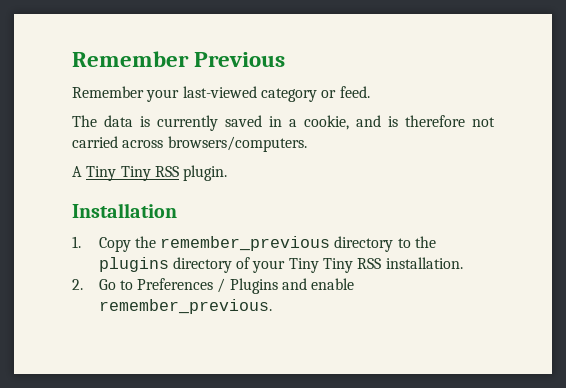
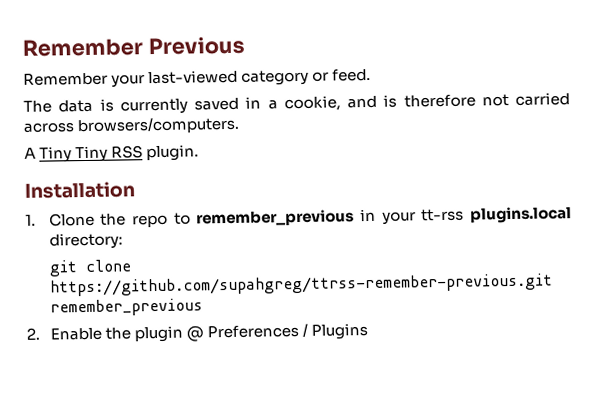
[98,236,437,252] [98,257,463,273] [72,278,355,294] [98,299,272,314] Copy the remember_previous directory to the plugins directory of your Tiny Tiny RSS installation. // 2. Go to Preferences / Plugins and enable remember_previous. -> [48,206,572,228] [48,232,123,250] [48,259,131,277] [49,273,553,297] [49,298,203,317] [26,323,368,343] Clone the repo to remember_previous in your tt-rss plugins.local directory: // git clone https://github.com/supahgreg/ttrss-remember-previous.git remember_previous // 2. Enable the plugin @ Preferences / Plugins

